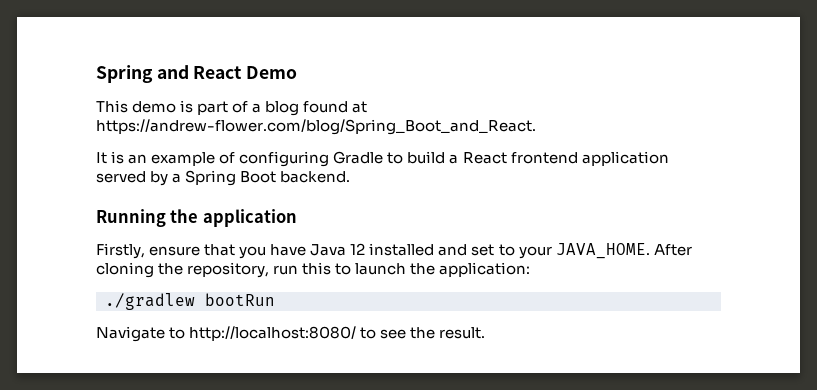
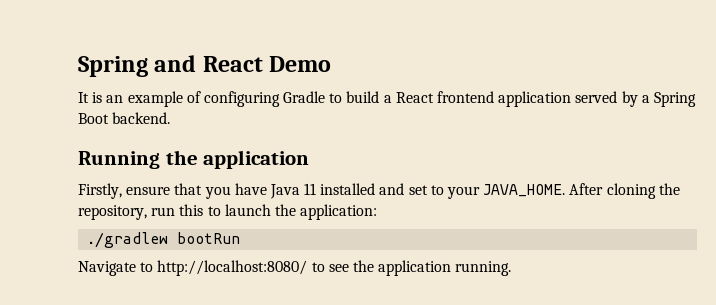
[96,100,368,116] [96,119,536,135] // This demo is part of a blog found at https://andrew-flower.com/blog/Spring_Boot_and_React. -> (332, 64) none
[350,243,366,255] 12 -> [304,183,317,195] 11
[439,327,486,339] result. -> [378,260,512,276] application running.

